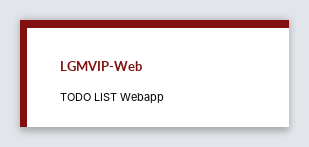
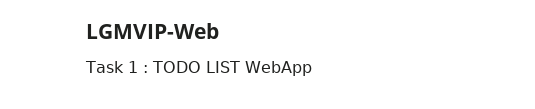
(142, 66) none -> [85,61,148,73] Task 1 :
[120,93,164,104] Webapp -> [244,61,312,76] WebApp

